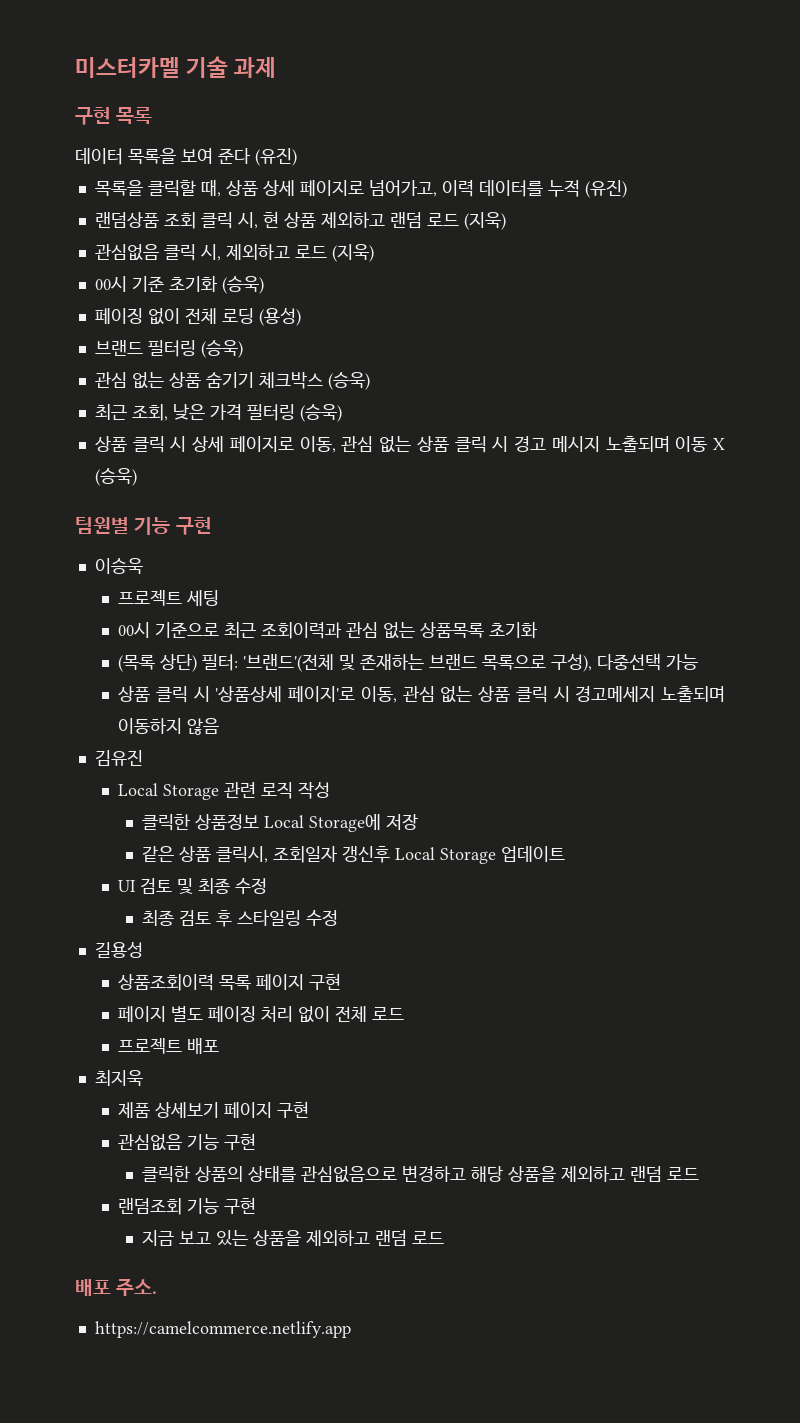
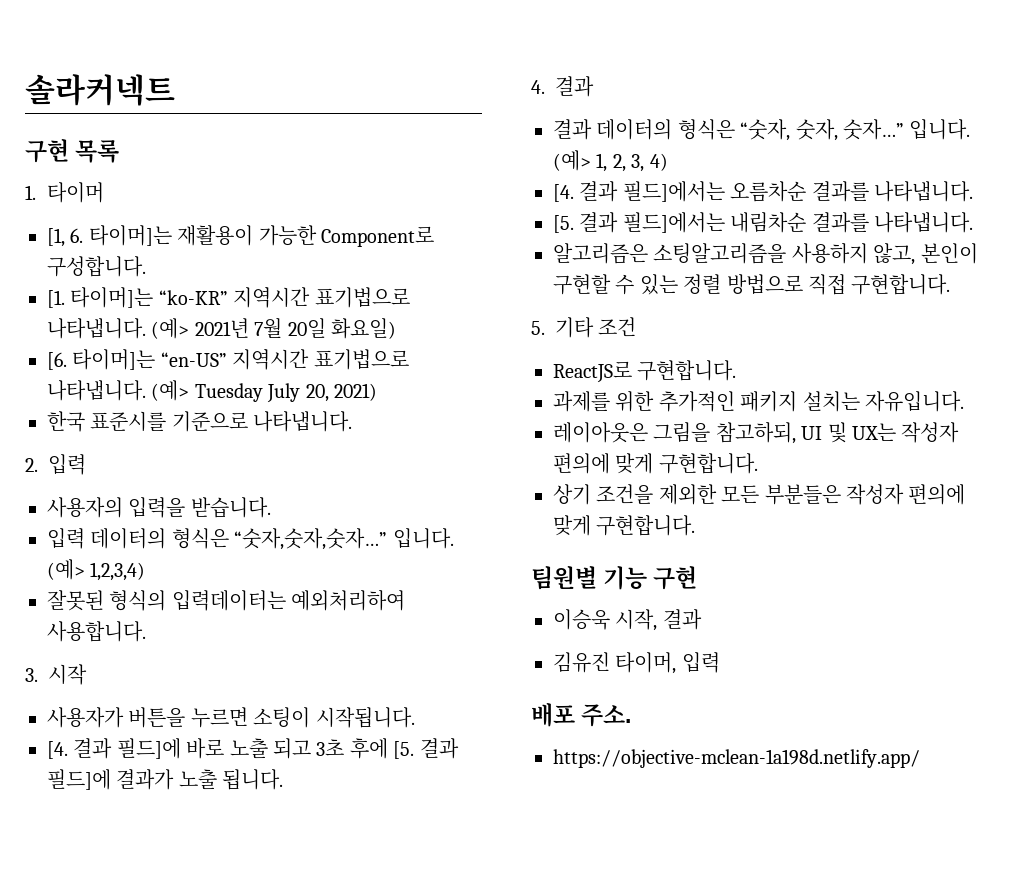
[75,56,277,78] 미스터카멜 기술 과제 -> [25,74,175,106] 솔라커넥트
[75,148,297,166] [94,179,627,198] [94,211,506,230] [94,244,374,262] [94,275,264,294] [94,308,301,326] [94,340,243,358] [94,372,370,390] [94,404,342,422] [94,436,725,453] [94,468,137,486] [75,517,212,535] [94,558,143,574] [118,590,220,606] [118,621,539,639] [118,653,699,672] [118,686,726,703] [118,718,220,735] [94,750,143,766] [118,781,331,800] [141,814,418,832] [141,846,565,864] [118,878,268,894] [141,909,338,927] [94,942,143,958] [118,973,342,991] [118,1006,405,1023] [118,1038,220,1054] [94,1070,143,1086] [118,1101,310,1118] [118,1133,257,1151] [141,1165,699,1183] [118,1197,257,1215] [141,1230,444,1246] 데이터 목록을 보여 준다 (유진) // 목록을 클릭할 때, 상품 상세 페이지로 넘어가고, 이력 데이터를 누적 (유진) // 랜덤상품 조회 클릭 시, 현 상품 제외하고 랜덤 로드 (지욱) // 관심없음 클릭 시, 제외하고 로드 (지욱) // 00시 기준 초기화 (승욱) // 페이징 없이 전체 로딩 (용성) // 브랜드 필터링 (승욱) // 관심 없는 상품 숨기기 체크박스 (승욱) // 최근 조회, 낮은 가격 필터링 (승욱) // 상품 클릭 시 상세 페이지로 이동, 관심 없는 상품 클릭 시 경고 메시지 노출되며 이동 X (승욱) // 팀원별 기능 구현 // 이승욱 // 프로젝트 세팅 // 00시 기준으로 최근 조회이력과 관심 없는 상품목록 초기화 // (목록 상단) 필터: '브랜드'(전체 및 존재하는 브랜드 목록으로 구성), 다중선택 가능 // 상품 클릭 시 '상품상세 페이지'로 이동, 관심 없는 상품 클릭 시 경고메세지 노출되며 이동하지 않음 // 김유진 // Local Storage 관련 로직 작성 // 클릭한 상품정보 Local Storage에 저장 // 같은 상품 클릭시, 조회일자 갱신후 Local Storage 업데이트 // UI 검토 및 최종 수정 // 최종 검토 후 스타일링 수정 // 길용성 // 상품조회이력 목록 페이지 구현 // 페이지 별도 페이징 처리 없이 전체 로드 // 프로젝트 배포 // 최지욱 // 제품 상세보기 페이지 구현 // 관심없음 기능 구현 // 클릭한 상품의 상태를 관심없음으로 변경하고 해당 상품을 제외하고 랜덤 로드 // 랜덤조회 기능 구현 // 지금 보고 있는 상품을 제외하고 랜덤 로드 -> [25,182,105,203] [47,225,434,247] [47,256,146,277] [47,287,410,308] [47,317,396,339] [47,349,409,370] [47,380,377,403] [47,411,353,432] [25,454,86,475] [47,497,271,518] [47,528,454,550] [47,559,146,581] [47,590,406,611] [47,621,146,642] [25,664,87,685] [47,707,415,728] [47,738,459,759] [47,769,284,790] [531,76,594,97] [553,119,971,141] [553,150,668,172] [553,181,973,202] [553,212,973,233] [553,243,978,265] [553,274,951,295] [531,317,637,338] [553,360,737,383] [553,391,964,412] [553,422,960,444] [553,453,758,474] [553,484,966,505] [553,515,696,536] [531,566,698,590] [553,609,702,631] [553,652,720,674] 1. 타이머 // [1, 6. 타이머]는 재활용이 가능한 Component로 구성합니다. // [1. 타이머]는 “ko-KR” 지역시간 표기법으로 나타냅니다. (예> 2021년 7월 20일 화요일) // [6. 타이머]는 “en-US” 지역시간 표기법으로 나타냅니다. (예> Tuesday July 20, 2021) // 한국 표준시를 기준으로 나타냅니다. // 2. 입력 // 사용자의 입력을 받습니다. // 입력 데이터의 형식은 “숫자,숫자,숫자…” 입니다. (예> 1,2,3,4) // 잘못된 형식의 입력데이터는 예외처리하여 사용합니다. // 3. 시작 // 사용자가 버튼을 누르면 소팅이 시작됩니다. // [4. 결과 필드]에 바로 노출 되고 3초 후에 [5. 결과 필드]에 결과가 노출 됩니다. // 4. 결과 // 결과 데이터의 형식은 “숫자, 숫자, 숫자…” 입니다. (예> 1, 2, 3, 4) // [4. 결과 필드]에서는 오름차순 결과를 나타냅니다. // [5. 결과 필드]에서는 내림차순 결과를 나타냅니다. // 알고리즘은 소팅알고리즘을 사용하지 않고, 본인이 구현할 수 있는 정렬 방법으로 직접 구현합니다. // 5. 기타 조건 // ReactJS로 구현합니다. // 과제를 위한 추가적인 패키지 설치는 자유입니다. // 레이아웃은 그림을 참고하되, UI 및 UX는 작성자 편의에 맞게 구현합니다. // 상기 조건을 제외한 모든 부분들은 작성자 편의에 맞게 구현합니다. // 팀원별 기능 구현 // 이승욱 시작, 결과 // 김유진 타이머, 입력
[94,1321,351,1338] https://camelcommerce.netlify.app -> [553,749,920,768] https://objective-mclean-1a198d.netlify.app/

